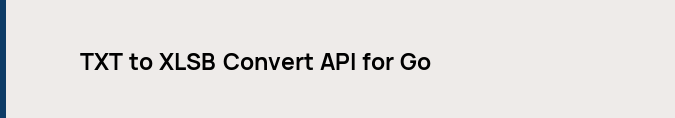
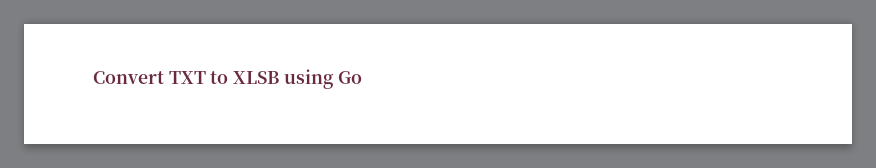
(80, 61) none -> [93,71,164,84] Convert
[222,53,395,70] Convert API for -> [283,69,334,89] using

